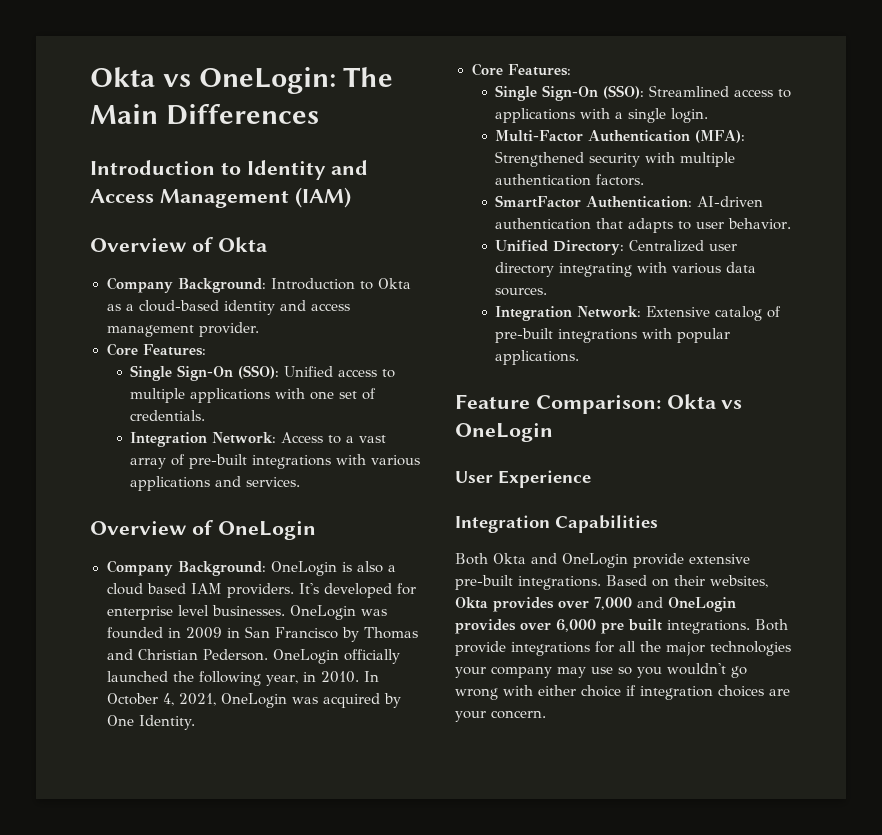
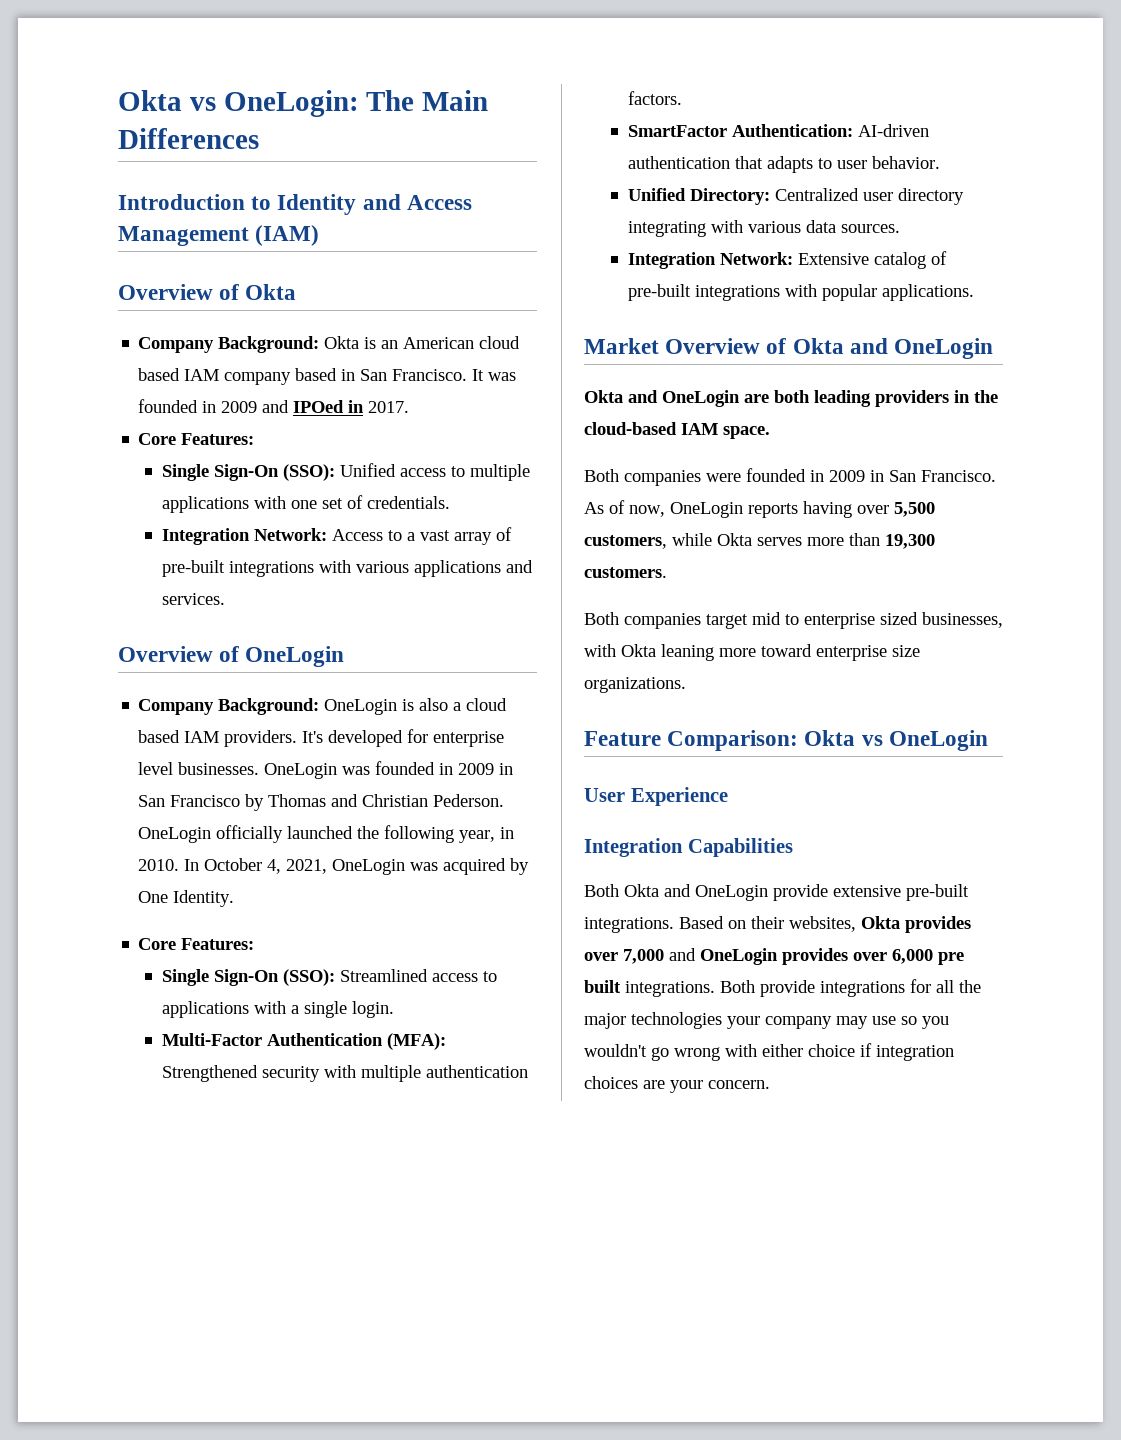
[270,278,411,290] [106,300,350,315] [106,322,260,337] Introduction to Okta as a cloud-based identity and access management provider. -> [324,336,521,349] [138,368,517,385] [138,399,410,413] Okta is an American cloud based IAM company based in San Francisco. It was founded in 2009 and IPOed in 2017.
(580, 357) none -> [584,338,994,359] [584,390,998,407] [584,422,770,439] [584,468,996,486] [584,500,935,518] [584,533,935,549] [584,567,667,578] [584,612,1003,629] [584,644,920,661] [584,677,686,693] // Market Overview of Okta and OneLogin // Okta and OneLogin are both leading providers in the cloud-based IAM space. // Both companies were founded in 2009 in San Francisco. As of now, OneLogin reports having over 5,500 customers, while Okta serves more than 19,300 customers. // Both companies target mid to enterprise sized businesses, with Okta leaning more toward enterprise size organizations.

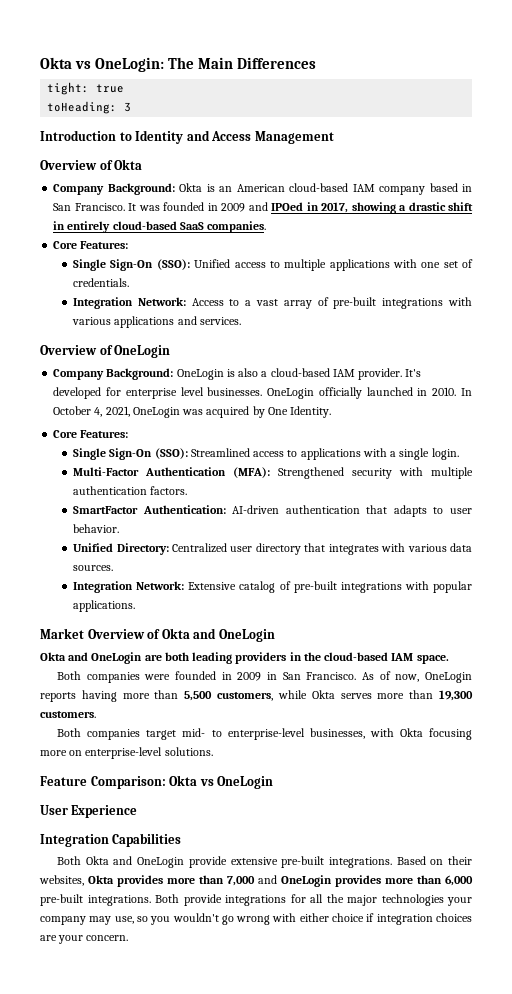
(259, 138) none -> [47,82,125,95] [47,101,132,114] // tight: true // toHeading: 3
[255,225,320,246] (IAM) -> (334, 137) none
[479,336,521,349] [138,368,181,381] cloud based -> [289,183,349,192] cloud-based
[368,401,410,413] 2017. -> [321,202,473,214] [53,221,267,233] 2017, showing a drastic shift in entirely cloud-based SaaS companies.
[466,698,508,711] [138,730,298,747] cloud based IAM providers. -> [270,368,403,380] cloud-based IAM provider.
[342,761,514,775] [138,794,505,811] [138,825,496,843] was founded in 2009 in San Francisco by Thomas and Christian Pederson. OneLogin officially launched the following year, -> [318,387,413,399] officially launched
[628,221,707,237] integrating -> [304,543,379,555] that integrates
[857,505,889,514] over -> [122,690,179,699] more than
[752,612,1003,629] [584,644,920,661] [584,677,686,693] mid to enterprise sized businesses, with Okta leaning more toward enterprise size organizations. -> [182,728,472,740] [40,747,213,759] mid- to enterprise-level businesses, with Okta focusing more on enterprise-level solutions.
[584,952,618,961] over -> [167,875,224,884] more than
[853,949,964,965] [584,980,621,993] over 6,000 pre built -> [385,875,473,886] [40,894,83,906] more than 6,000 pre-built
[872,1016,896,1025] use -> [114,916,134,924] use,

